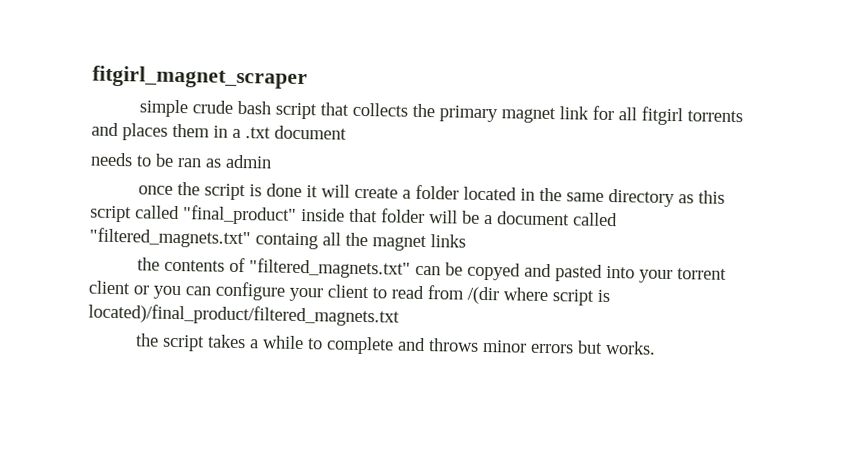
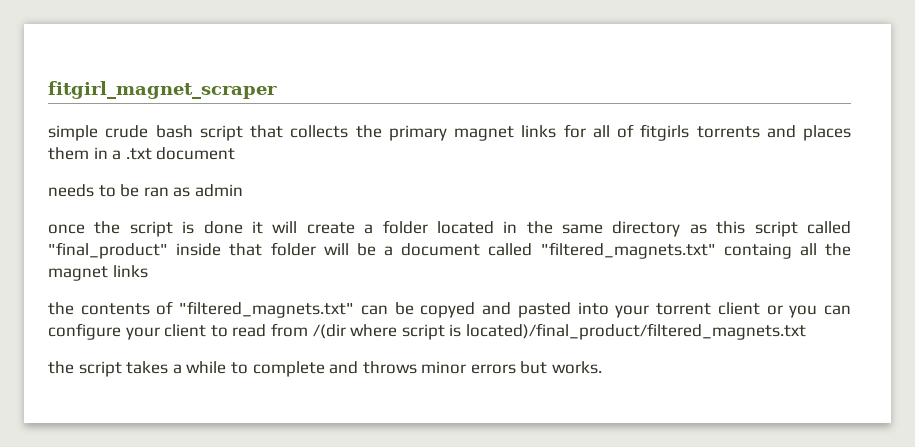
[558,106,589,120] link -> [521,125,557,138] links
[640,106,683,126] fitgirl -> [617,124,690,141] of fitgirls

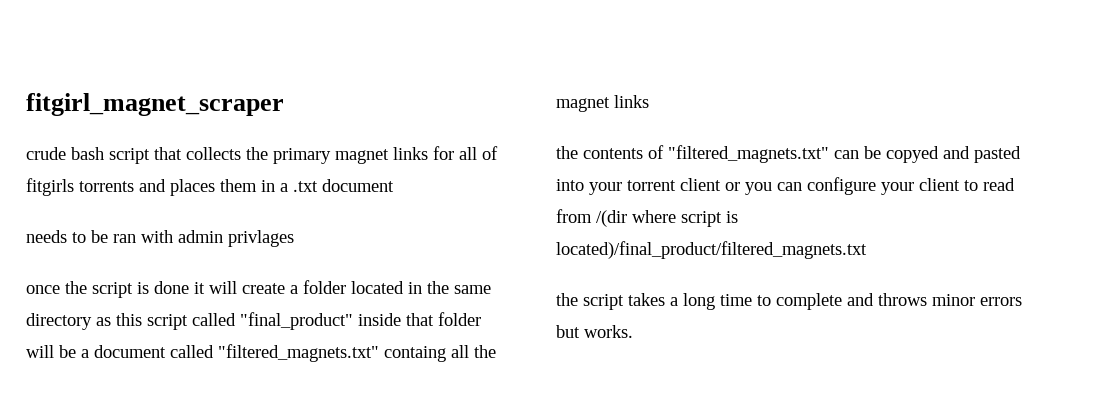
[48,125,98,141] simple -> (284, 104) none
[173,187,191,197] as -> [141,230,173,243] with
(243, 190) none -> [228,230,294,247] privlages
[186,361,227,374] while -> [683,293,752,310] long time

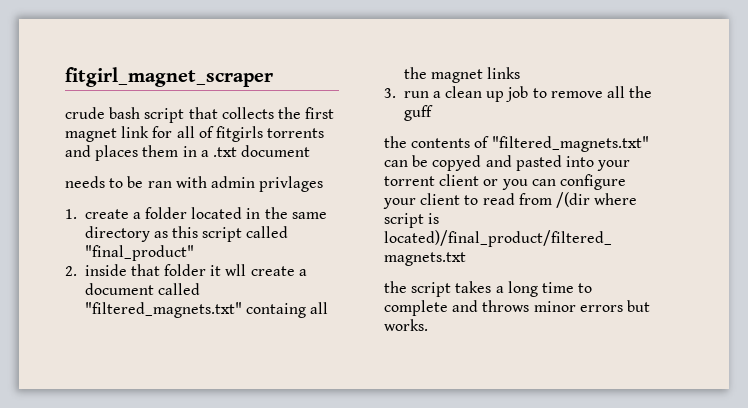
[273,147,428,164] primary magnet links -> [305,107,335,119] [65,126,150,142] first magnet link
[26,281,237,298] once the script is done it will -> [65,209,77,219] 1.
(353, 321) none -> [65,266,77,276] // 2.
[26,345,76,358] will be -> [210,264,295,276] it wll create
(649, 101) none -> [384,86,653,102] [403,105,433,121] // 3. run a clean up job to remove all the guff

